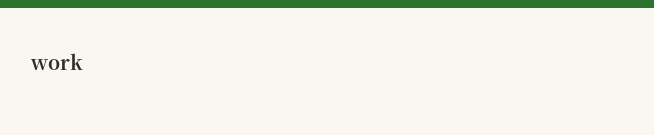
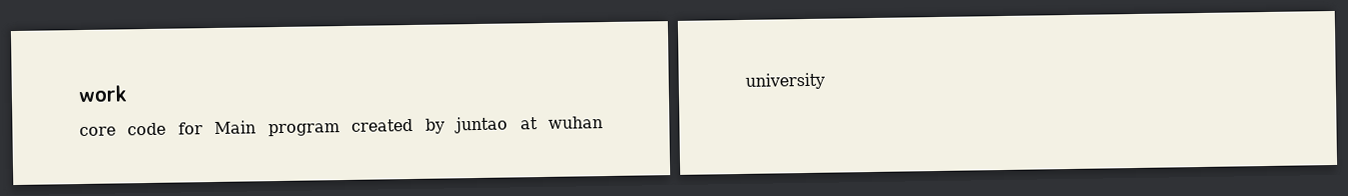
(83, 61) none -> [79,116,604,137] [745,72,825,90] // core code for Main program created by juntao at wuhan university

